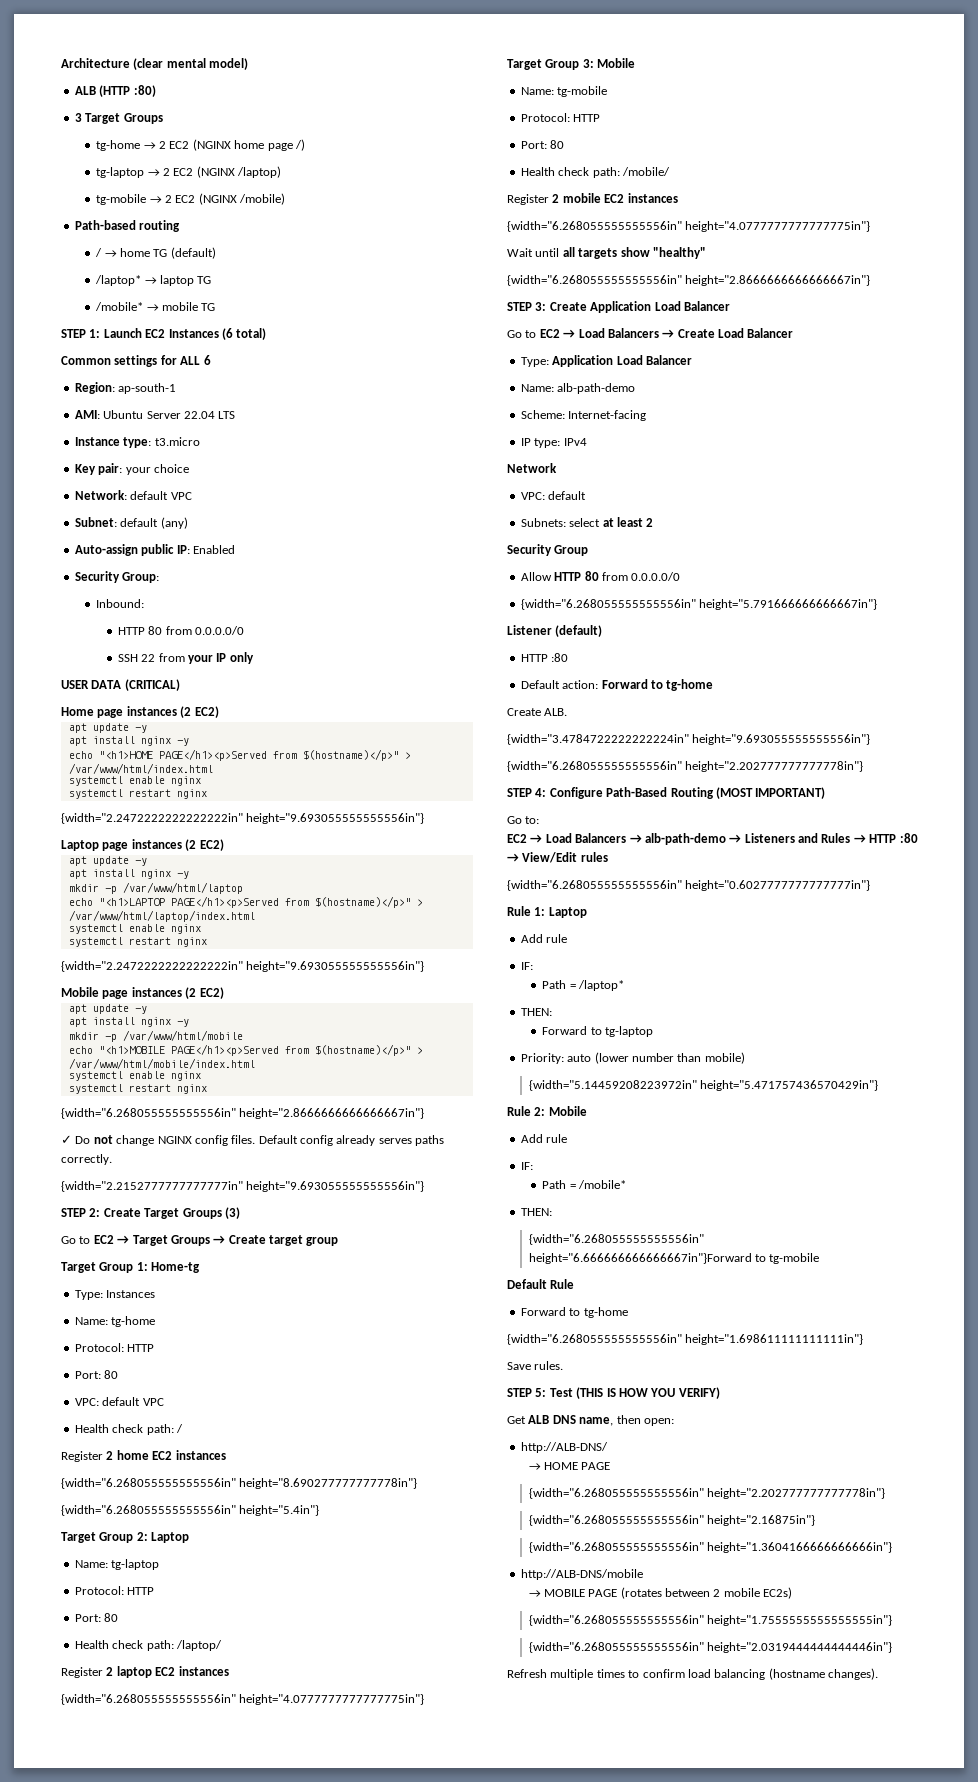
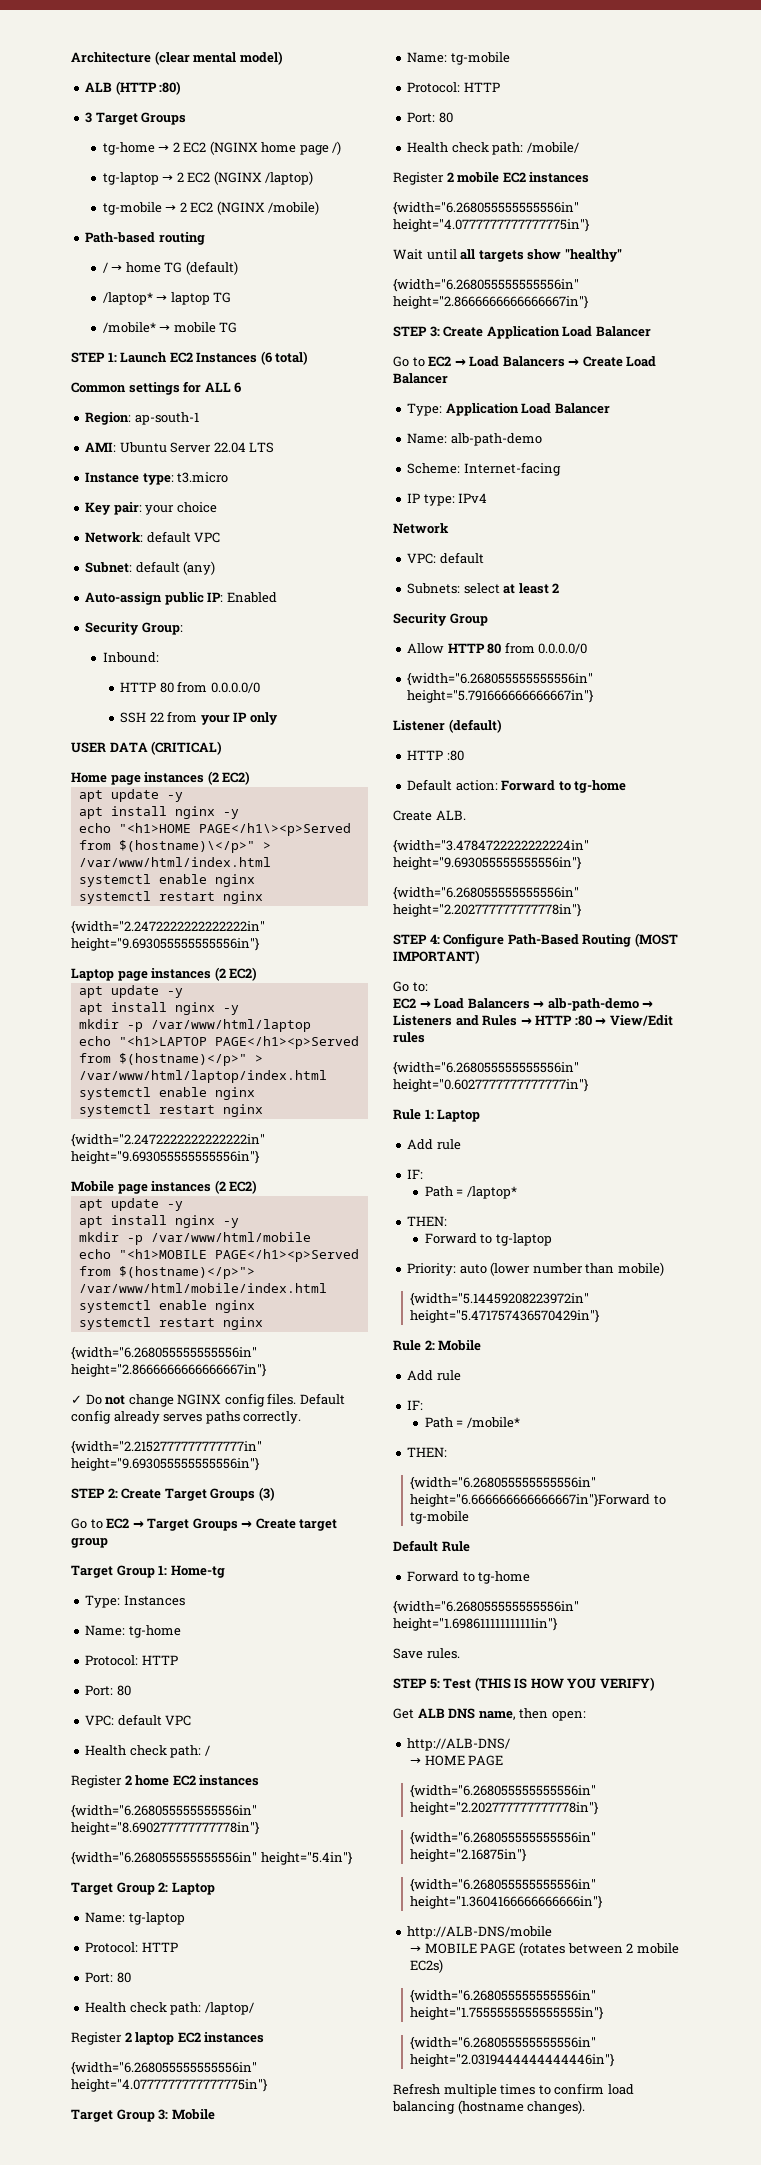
[158,749,399,761] PAGE</h1><p>Served from $(hostname)</p>" -> [198,823,351,836] [78,840,255,853] PAGE</h1\><p>Served from $(hostname)\</p>"
[314,1044,423,1056] $(hostname)</p>" > -> [118,1266,255,1279] $(hostname)</p>">

